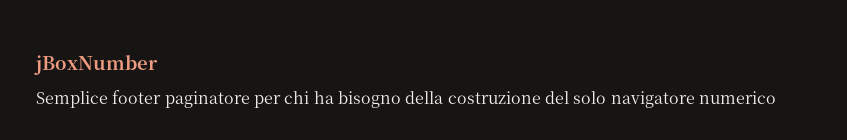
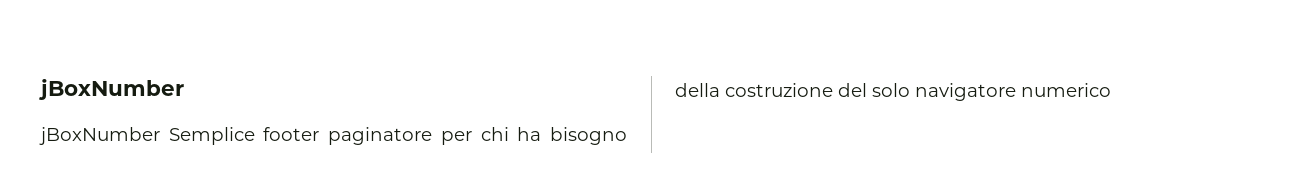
(158, 65) none -> [39,127,160,145] jBoxNumber

